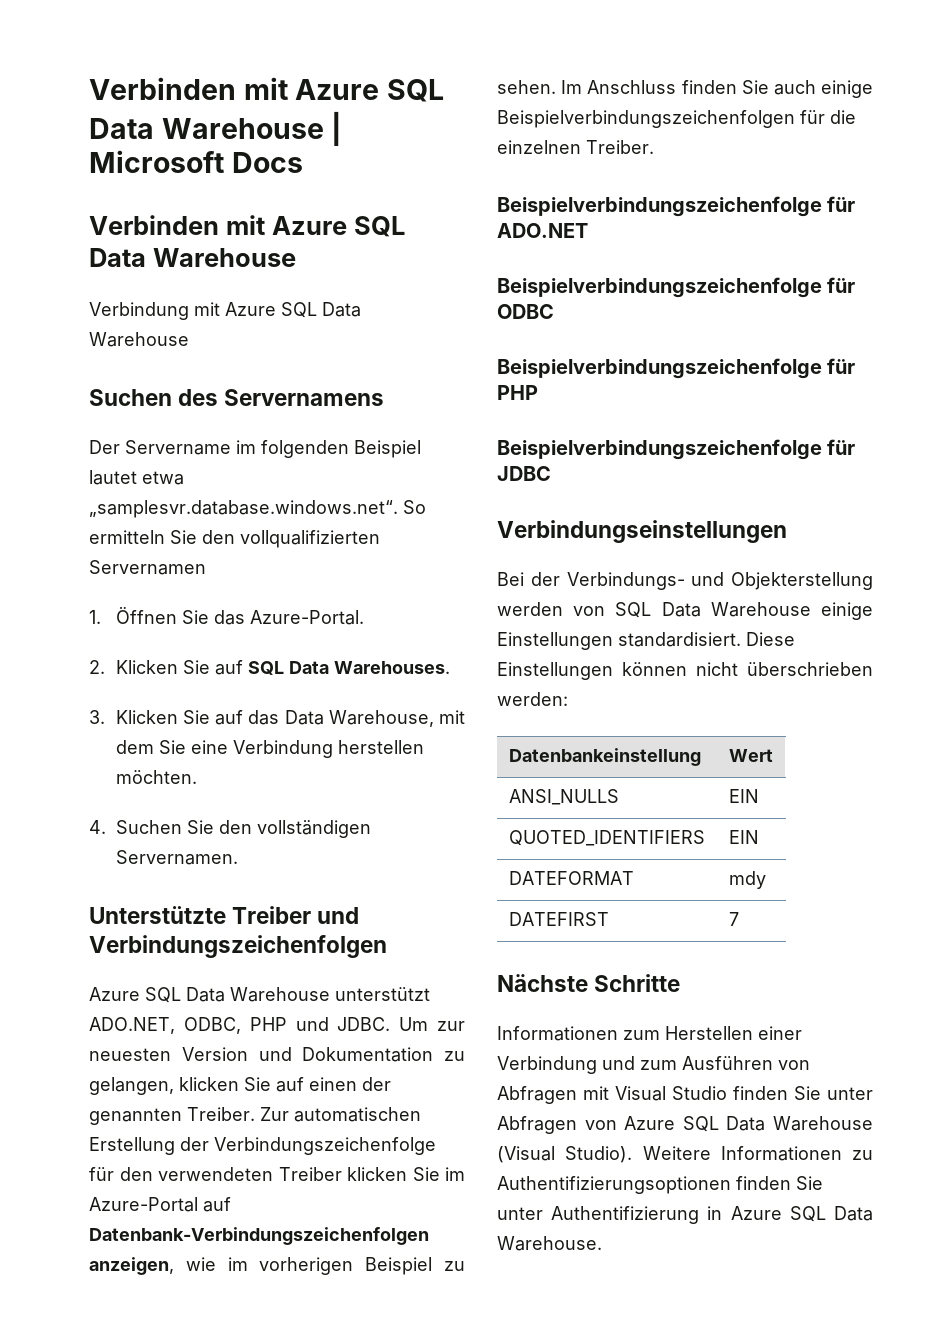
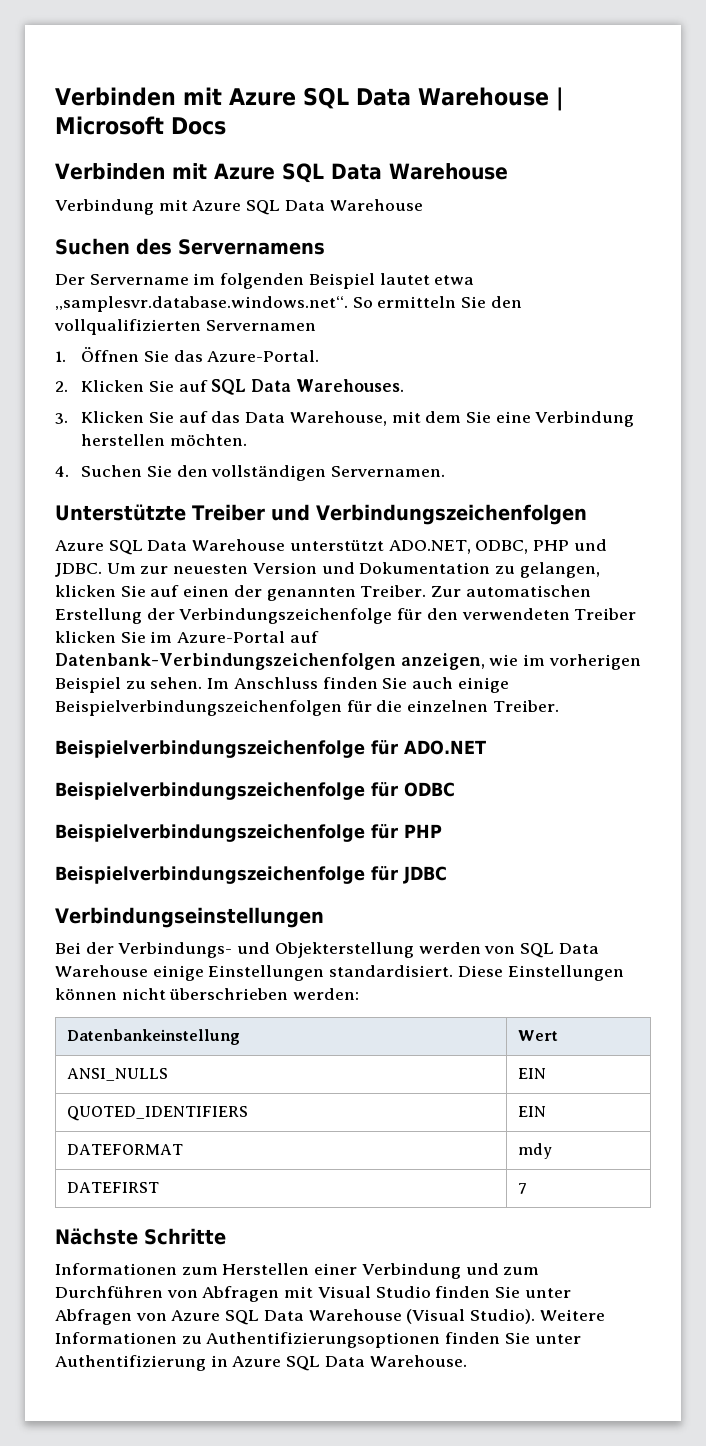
[682,1056,773,1070] Ausführen -> [55,1286,163,1298] Durchführen

